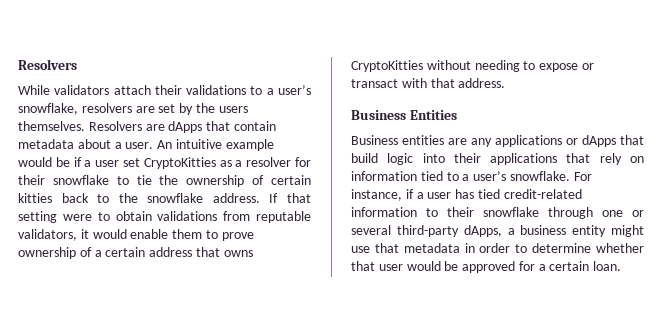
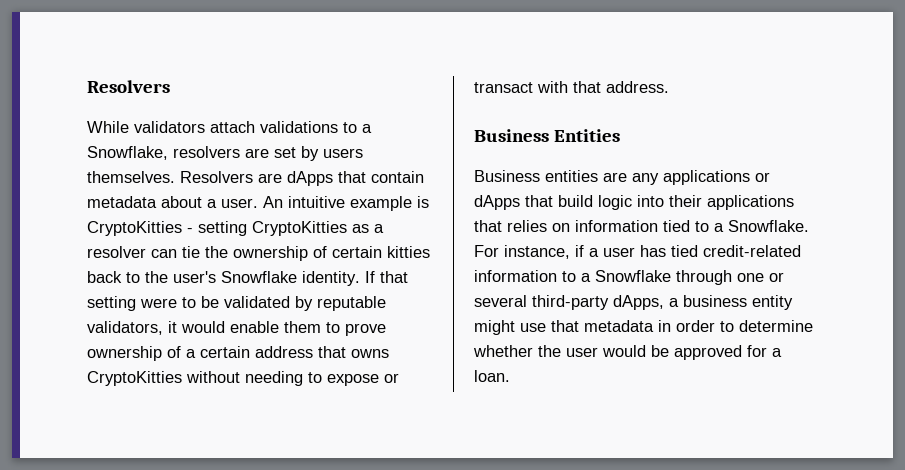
[154,85,182,95] their -> (255, 127) none
[277,85,311,95] [18,103,78,115] user’s snowflake, -> [87,146,168,160] Snowflake,
[195,103,215,113] the -> (319, 153) none
[18,157,312,169] [18,175,129,185] would be if a user set CryptoKitties as a resolver for their snowflake to -> [417,196,429,208] [87,221,384,236] [87,246,177,258] is CryptoKitties - setting CryptoKitties as a resolver can
[147,193,260,203] snowflake address. -> [173,271,360,286] user's Snowflake identity.
[115,211,251,221] obtain validations from -> [201,296,313,311] be validated by
[599,153,622,165] rely -> [507,220,547,232] relies
[473,171,570,181] user’s snowflake. -> [728,220,809,232] Snowflake.
[447,207,539,217] their snowflake -> [581,270,671,282] a Snowflake
[351,261,375,271] that -> [538,345,561,357] the
[549,261,590,271] certain -> (782, 352) none

